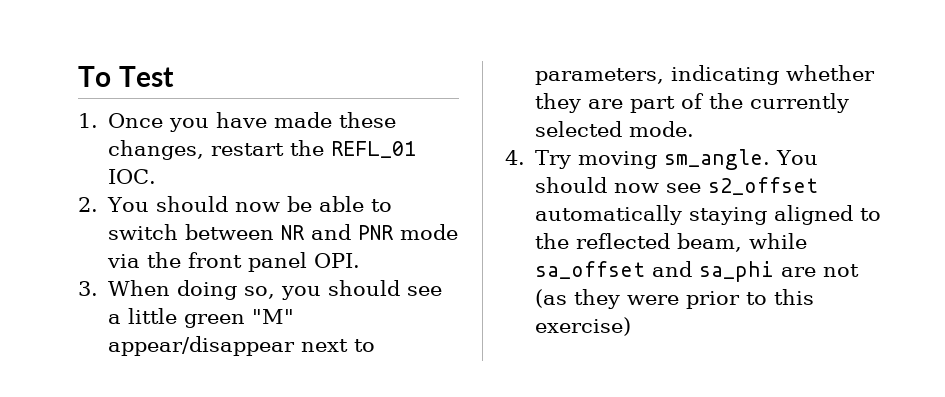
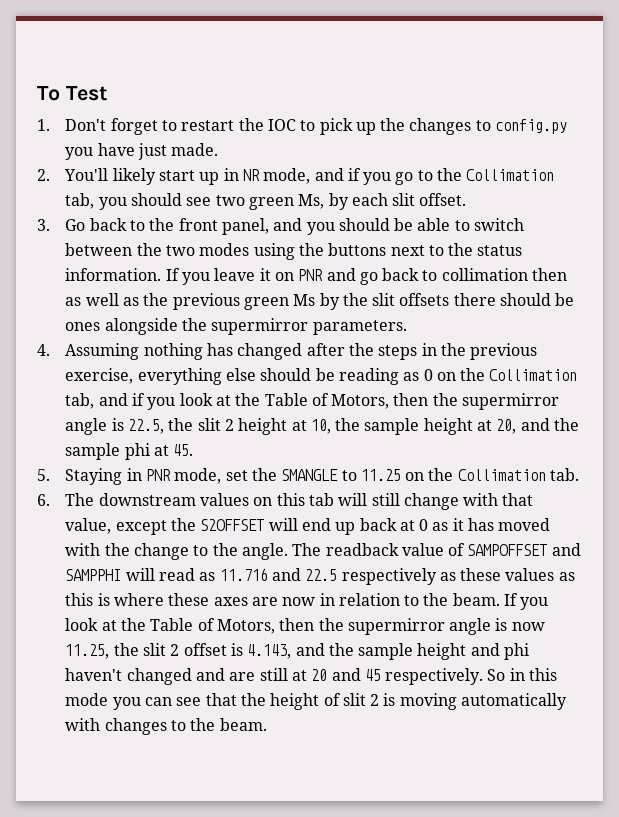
[108,112,397,132] [108,140,417,160] [108,169,157,184] [78,196,281,212] Once you have made these changes, restart the REFL_01 IOC. // 2. You should now -> [65,118,568,135] [65,143,219,160] [37,168,555,185] [65,193,467,210] [37,218,390,235] Don't forget to restart the IOC to pick up the changes to config.py you have just made. // 2. You'll likely start up in NR mode, and if you go to the Collimation tab, you should see two green Ms, by each slit offset. // 3. Go back to the front panel, and you should
[281,224,459,240] [107,252,361,272] [78,280,443,300] [108,308,295,328] [108,336,376,356] [535,65,876,85] [535,93,850,113] [535,121,695,137] [505,149,819,170] [535,177,819,195] [535,205,882,225] [535,233,808,252] [535,261,860,282] [535,289,815,309] [535,317,632,336] NR and PNR mode via the front panel OPI. // 3. When doing so, you should see a little green "M" appear/disappear next to parameters, indicating whether they are part of the currently selected mode. // 4. Try moving sm_angle. You should now see s2_offset automatically staying aligned to the reflected beam, while sa_offset and sa_phi are not (as they were prior to this exercise) -> [136,243,523,260] [65,268,568,285] [65,293,575,310] [65,318,407,335] [37,343,538,360] [65,368,578,385] [65,393,560,410] [65,418,580,435] [65,443,194,460] [37,468,580,485] [37,493,534,510] [65,518,551,535] [65,543,581,560] [65,568,575,585] [65,593,549,610] [65,618,545,635] [65,643,530,660] [65,668,558,685] [65,693,568,710] [65,718,267,735] the two modes using the buttons next to the status information. If you leave it on PNR and go back to collimation then as well as the previous green Ms by the slit offsets there should be ones alongside the supermirror parameters. // 4. Assuming nothing has changed after the steps in the previous exercise, everything else should be reading as 0 on the Collimation tab, and if you look at the Table of Motors, then the supermirror angle is 22.5, the slit 2 height at 10, the sample height at 20, and the sample phi at 45. // 5. Staying in PNR mode, set the SMANGLE to 11.25 on the Collimation tab. // 6. The downstream values on this tab will still change with that value, except the S2OFFSET will end up back at 0 as it has moved with the change to the angle. The readback value of SAMPOFFSET and SAMPPHI will read as 11.716 and 22.5 respectively as these values as this is where these axes are now in relation to the beam. If you look at the Table of Motors, then the supermirror angle is now 11.25, the slit 2 offset is 4.143, and the sample height and phi haven't changed and are still at 20 and 45 respectively. So in this mode you can see that the height of slit 2 is moving automatically with changes to the beam.

